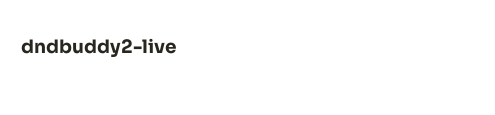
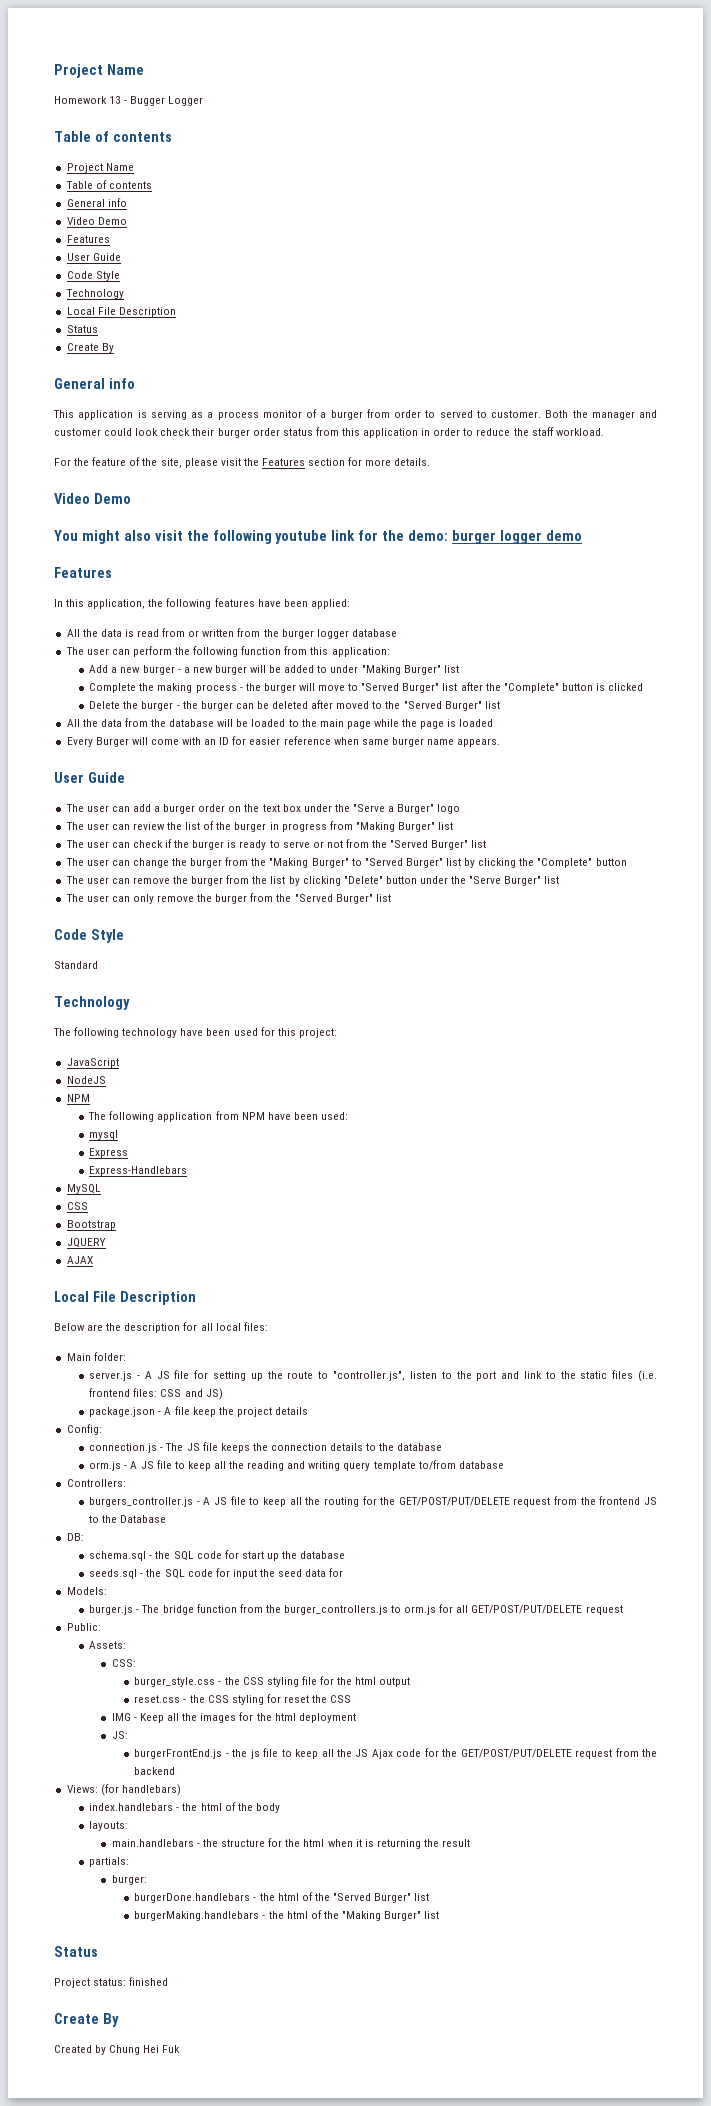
[21,38,177,58] dndbuddy2-live -> [54,64,144,78] [54,96,204,106] [54,131,172,142] [66,163,134,173] [65,180,152,189] [66,198,127,207] [66,217,127,225] [66,235,110,243] [66,253,121,261] [66,271,120,281] [65,289,124,299] [66,307,176,317] [66,325,98,333] [66,343,114,353] [54,378,135,389] [53,409,657,420] [54,427,604,438] [54,457,431,468] [54,493,131,504] [54,530,582,544] [54,567,112,578] [54,598,350,609] [66,628,397,639] [65,646,390,657] [89,665,459,675] [89,682,644,693] [89,700,500,711] [66,718,494,729] [66,736,501,747] [54,772,125,783] [65,804,461,814] [65,821,454,832] [65,839,487,850] [65,857,627,868] [65,875,560,886] [65,893,391,904] [54,929,124,943] [54,961,98,969] [54,996,130,1010] [53,1027,337,1038] [66,1058,119,1068] [66,1076,106,1084] [66,1094,90,1102] [88,1111,348,1122] [89,1130,119,1140] [89,1148,129,1158] [89,1166,188,1176] [66,1184,101,1194] [66,1202,88,1210] [66,1220,116,1230] [66,1238,106,1248] [66,1256,93,1264] [54,1291,196,1305] [54,1322,268,1333] [66,1352,126,1361] [89,1370,657,1382] [89,1388,223,1400] [89,1406,308,1417] [66,1424,102,1435] [89,1442,443,1453] [89,1460,504,1471] [66,1479,126,1487] [89,1496,658,1507] [89,1515,167,1523] [66,1533,84,1541] [89,1550,346,1561] [89,1568,344,1579] [66,1587,107,1595] [89,1604,623,1615] [66,1623,101,1631] [89,1641,127,1649] [111,1659,136,1667] [134,1676,411,1687] [134,1694,352,1705] [111,1712,356,1723] [111,1731,128,1739] [134,1748,658,1759] [134,1767,176,1775] [66,1784,181,1796] [89,1802,280,1813] [89,1821,129,1831] [111,1838,471,1849] [89,1857,130,1867] [111,1875,147,1885] [134,1892,430,1903] [134,1910,440,1921] [54,1946,98,1957] [54,1977,169,1988] [54,2013,119,2027] [54,2045,181,2055] Project Name // Homework 13 - Bugger Logger // Table of contents // Project Name // Table of contents // General info // Video Demo // Features // User Guide // Code Style // Technology // Local File Description // Status // Create By // General info // This application is serving as a process monitor of a burger from order to served to customer. Both the manager and customer could look check their burger order status from this application in order to reduce the staff workload. // For the feature of the site, please visit the Features section for more details. // Video Demo // You might also visit the following youtube link for the demo: burger logger demo // Features // In this application, the following features have been applied: // All the data is read from or written from the burger logger database // The user can perform the following function from this application: // Add a new burger - a new burger will be added to under "Making Burger" list // Complete the making process - the burger will move to "Served Burger" list after the "Complete" button is clicked // Delete the burger - the burger can be deleted after moved to the "Served Burger" list // All the data from the database will be loaded to the main page while the page is loaded // Every Burger will come with an ID for easier reference when same burger name appears. // User Guide // The user can add a burger order on the text box under the "Serve a Burger" logo // The user can review the list of the burger in progress from "Making Burger" list // The user can check if the burger is ready to serve or not from the "Served Burger" list // The user can change the burger from the "Making Burger" to "Served Burger" list by clicking the "Complete" button // The user can remove the burger from the list by clicking "Delete" button under the "Serve Burger" list // The user can only remove the burger from the "Served Burger" list // Code Style // Standard // Technology // The following technology have been used for this project: // JavaScript // NodeJS // NPM // The following application from NPM have been used: // mysql // Express // Express-Handlebars // MySQL // CSS // Bootstrap // JQUERY // AJAX // Local File Description // Below are the description for all local files: // Main folder: // server.js - A JS file for setting up the route to "controller.js", listen to the port and link to the static files (i.e. frontend files: CSS and JS) // package.json - A file keep the project details // Config: // connection.js - The JS file keeps the connection details to the database // orm.js - A JS file to keep all the reading and writing query template to/from database // Controllers: // burgers_controller.js - A JS file to keep all the routing for the GET/POST/PUT/DELETE request from the frontend JS to the Database // DB: // schema.sql - the SQL code for start up the database // seeds.sql - the SQL code for input the seed data for // Models: // burger.js - The bridge function from the burger_controllers.js to orm.js for all GET/POST/PUT/DELETE request // Public: // Assets: // CSS: // burger_style.css - the CSS styling file for the html output // reset.css - the CSS styling for reset the CSS // IMG - Keep all the images for the html deployment // JS: // burgerFrontEnd.js - the js file to keep all the JS Ajax code for the GET/POST/PUT/DELETE request from the backend // Views: (for handlebars) // index.handlebars - the html of the body // layouts: // main.handlebars - the structure for the html when it is returning the result // partials: // burger: // burgerDone.handlebars - the html of the "Served Burger" list // burgerMaking.handlebars - the html of the "Making Burger" list // Status // Project status: finished // Create By // Created by Chung Hei Fuk

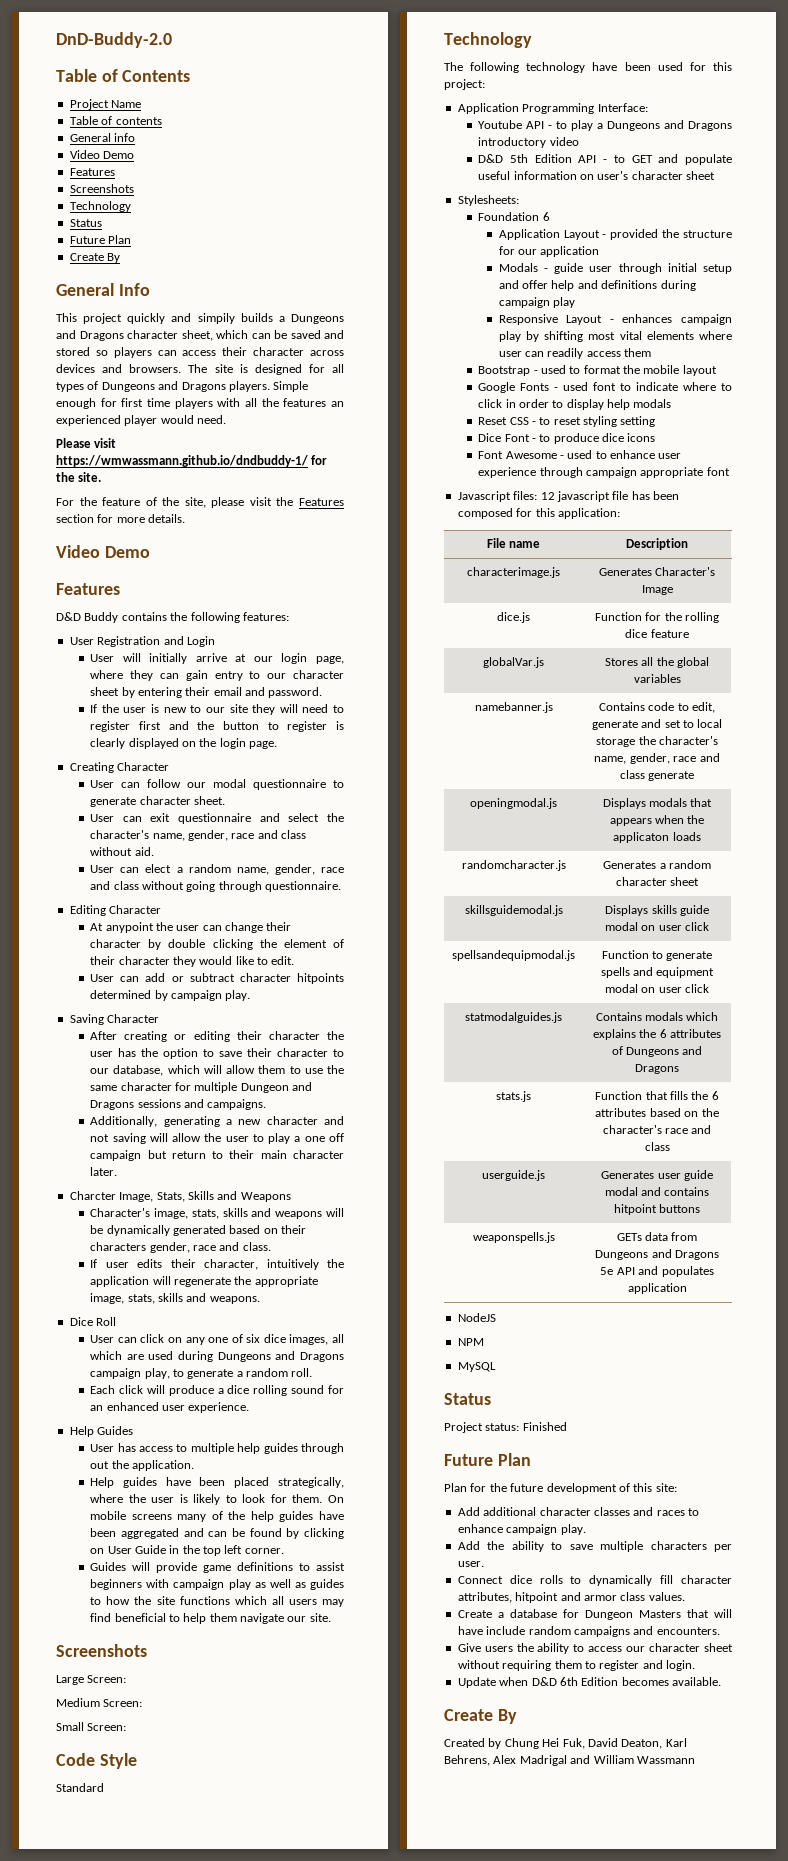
[54,64,144,78] [54,96,204,106] [54,131,172,142] Project Name // Homework 13 - Bugger Logger // Table of contents -> [56,32,172,48] [56,69,191,82] DnD-Buddy-2.0 // Table of Contents
[66,253,121,261] [66,271,120,281] [65,289,124,299] [66,307,176,317] [66,325,98,333] User Guide // Code Style // Technology // Local File Description // Status -> [69,184,134,193] [69,201,131,212] [69,219,102,227] [69,235,132,244] Screenshots // Technology // Status // Future Plan
[108,378,135,389] info -> [118,283,150,296] Info
[78,409,657,420] [54,427,604,438] application is serving as a process monitor of a burger from order to served to customer. Both the manager and customer could look check their burger order status from this application in order to reduce the staff workload. -> [83,313,344,324] [56,330,344,341] [56,347,344,358] [56,364,344,375] [56,381,309,392] [56,398,344,409] [56,415,227,426] [56,438,117,448] [56,455,328,467] [56,472,102,482] project quickly and simpily builds a Dungeons and Dragons character sheet, which can be saved and stored so players can access their character across devices and browsers. The site is designed for all types of Dungeons and Dragons players. Simple enough for first time players with all the features an experienced player would need. // Please visit https://wmwassmann.github.io/dndbuddy-1/ for the site.
[54,530,582,544] [54,567,112,578] [54,598,350,609] [66,628,397,639] [65,646,390,657] [89,665,459,675] [89,682,644,693] [89,700,500,711] [66,718,494,729] [66,736,501,747] [54,772,125,783] [65,804,461,814] [65,821,454,832] [65,839,487,850] [65,857,627,868] [65,875,560,886] [65,893,391,904] You might also visit the following youtube link for the demo: burger logger demo // Features // In this application, the following features have been applied: // All the data is read from or written from the burger logger database // The user can perform the following function from this application: // Add a new burger - a new burger will be added to under "Making Burger" list // Complete the making process - the burger will move to "Served Burger" list after the "Complete" button is clicked // Delete the burger - the burger can be deleted after moved to the "Served Burger" list // All the data from the database will be loaded to the main page while the page is loaded // Every Burger will come with an ID for easier reference when same burger name appears. // User Guide // The user can add a burger order on the text box under the "Serve a Burger" logo // The user can review the list of the burger in progress from "Making Burger" list // The user can check if the burger is ready to serve or not from the "Served Burger" list // The user can change the burger from the "Making Burger" to "Served Burger" list by clicking the "Complete" button // The user can remove the burger from the list by clicking "Delete" button under the "Serve Burger" list // The user can only remove the burger from the "Served Burger" list -> [56,583,120,595] [56,612,289,623] [69,636,215,647] [90,653,344,664] [90,670,344,681] [90,687,323,698] [90,704,345,715] [90,721,344,732] [90,738,278,749] [69,762,170,773] [90,779,345,790] [90,796,225,807] [90,813,344,824] [90,830,307,841] [90,847,154,856] [90,864,344,875] [90,881,342,892] [69,905,162,916] [90,922,292,933] [90,939,344,950] [90,956,295,967] [90,973,344,984] [90,990,251,1001] [69,1014,160,1025] [90,1031,344,1042] [90,1048,345,1059] [90,1065,345,1076] [90,1082,313,1093] [90,1099,267,1110] [90,1116,344,1127] [90,1133,344,1144] [90,1150,344,1161] [90,1167,118,1176] [69,1191,291,1202] [90,1208,344,1219] [90,1225,307,1236] [90,1242,271,1253] [90,1259,345,1270] [90,1276,318,1287] [90,1293,260,1304] [69,1317,117,1326] [90,1334,344,1345] [90,1351,344,1362] [90,1368,313,1379] [90,1385,345,1396] [90,1402,250,1413] [69,1426,134,1437] [90,1443,344,1454] [90,1460,194,1471] [90,1477,344,1488] [90,1494,344,1505] [90,1511,344,1522] [90,1528,344,1539] [90,1545,284,1556] [90,1562,346,1573] [90,1579,345,1590] [90,1596,345,1607] [90,1613,331,1624] [56,1644,147,1657] [56,1675,127,1685] [56,1698,143,1707] [56,1722,127,1731] Features // D&D Buddy contains the following features: // User Registration and Login // User will initially arrive at our login page, where they can gain entry to our character sheet by entering their email and password. // If the user is new to our site they will need to register first and the button to register is clearly displayed on the login page. // Creating Character // User can follow our modal questionnaire to generate character sheet. // User can exit questionnaire and select the character's name, gender, race and class without aid. // User can elect a random name, gender, race and class without going through questionnaire. // Editing Character // At anypoint the user can change their character by double clicking the element of their character they would like to edit. // User can add or subtract character hitpoints determined by campaign play. // Saving Character // After creating or editing their character the user has the option to save their character to our database, which will allow them to use the same character for multiple Dungeon and Dragons sessions and campaigns. // Additionally, generating a new character and not saving will allow the user to play a one off campaign but return to their main character later. // Charcter Image, Stats, Skills and Weapons // Character's image, stats, skills and weapons will be dynamically generated based on their characters gender, race and class. // If user edits their character, intuitively the application will regenerate the appropriate image, stats, skills and weapons. // Dice Roll // User can click on any one of six dice images, all which are used during Dungeons and Dragons campaign play, to generate a random roll. // Each click will produce a dice rolling sound for an enhanced user experience. // Help Guides // User has access to multiple help guides through out the application. // Help guides have been placed strategically, where the user is likely to look for them. On mobile screens many of the help guides have been aggregated and can be found by clicking on User Guide in the top left corner. // Guides will provide game definitions to assist beginners with campaign play as well as guides to how the site functions which all users may find beneficial to help them navigate our site. // Screenshots // Large Screen: // Medium Screen: // Small Screen:
[66,1058,119,1068] [66,1076,106,1084] [66,1094,90,1102] [88,1111,348,1122] [89,1130,119,1140] [89,1148,129,1158] [89,1166,188,1176] [66,1184,101,1194] [66,1202,88,1210] [66,1220,116,1230] [66,1238,106,1248] [66,1256,93,1264] [54,1291,196,1305] [54,1322,268,1333] [66,1352,126,1361] [89,1370,657,1382] [89,1388,223,1400] [89,1406,308,1417] [66,1424,102,1435] [89,1442,443,1453] [89,1460,504,1471] [66,1479,126,1487] [89,1496,658,1507] [89,1515,167,1523] [66,1533,84,1541] [89,1550,346,1561] [89,1568,344,1579] [66,1587,107,1595] [89,1604,623,1615] [66,1623,101,1631] [89,1641,127,1649] [111,1659,136,1667] [134,1676,411,1687] [134,1694,352,1705] [111,1712,356,1723] [111,1731,128,1739] [134,1748,658,1759] [134,1767,176,1775] [66,1784,181,1796] [89,1802,280,1813] [89,1821,129,1831] [111,1838,471,1849] [89,1857,130,1867] [111,1875,147,1885] [134,1892,430,1903] [134,1910,440,1921] [54,1946,98,1957] [54,1977,169,1988] JavaScript // NodeJS // NPM // The following application from NPM have been used: // mysql // Express // Express-Handlebars // MySQL // CSS // Bootstrap // JQUERY // AJAX // Local File Description // Below are the description for all local files: // Main folder: // server.js - A JS file for setting up the route to "controller.js", listen to the port and link to the static files (i.e. frontend files: CSS and JS) // package.json - A file keep the project details // Config: // connection.js - The JS file keeps the connection details to the database // orm.js - A JS file to keep all the reading and writing query template to/from database // Controllers: // burgers_controller.js - A JS file to keep all the routing for the GET/POST/PUT/DELETE request from the frontend JS to the Database // DB: // schema.sql - the SQL code for start up the database // seeds.sql - the SQL code for input the seed data for // Models: // burger.js - The bridge function from the burger_controllers.js to orm.js for all GET/POST/PUT/DELETE request // Public: // Assets: // CSS: // burger_style.css - the CSS styling file for the html output // reset.css - the CSS styling for reset the CSS // IMG - Keep all the images for the html deployment // JS: // burgerFrontEnd.js - the js file to keep all the JS Ajax code for the GET/POST/PUT/DELETE request from the backend // Views: (for handlebars) // index.handlebars - the html of the body // layouts: // main.handlebars - the structure for the html when it is returning the result // partials: // burger: // burgerDone.handlebars - the html of the "Served Burger" list // burgerMaking.handlebars - the html of the "Making Burger" list // Status // Project status: finished -> [457,103,648,114] [478,120,732,131] [478,137,579,148] [478,154,732,165] [478,171,716,180] [457,195,519,206] [478,212,550,221] [498,229,732,240] [498,246,600,257] [498,263,732,274] [498,280,696,291] [498,297,576,308] [498,314,732,325] [498,331,732,342] [498,348,652,359] [478,365,717,376] [478,382,732,393] [478,399,672,410] [478,416,656,427] [478,433,656,444] [478,450,682,459] [478,467,730,478] [457,491,679,502] [457,508,620,519] [486,538,541,548] [626,538,688,550] [467,567,560,578] [598,567,716,576] [641,585,673,595] [497,612,530,623] [594,612,720,623] [625,629,689,638] [483,657,544,668] [604,657,710,668] [633,674,681,683] [474,702,553,713] [598,702,716,713] [591,719,723,730] [596,736,718,747] [594,753,720,764] [619,770,695,781] [470,798,557,809] [602,798,713,809] [609,815,705,826] [613,832,701,843] [461,860,566,871] [603,860,711,869] [615,877,700,886] [464,905,563,916] [605,905,709,916] [604,922,710,931] [452,950,575,961] [601,950,713,961] [600,967,715,978] [604,984,710,993] [465,1012,562,1023] [595,1012,719,1021] [592,1029,722,1040] [611,1046,703,1057] [635,1064,679,1074] [496,1091,531,1102] [595,1091,719,1100] [595,1108,719,1117] [602,1125,712,1134] [644,1142,670,1151] [482,1170,545,1181] [601,1170,713,1181] [604,1187,710,1196] [613,1204,701,1215] [472,1232,555,1243] [616,1232,698,1241] [595,1249,719,1260] [600,1266,714,1277] [627,1283,687,1294] [457,1313,496,1322] [457,1338,484,1346] [457,1362,496,1372] [444,1393,491,1405] [444,1422,567,1433] [444,1453,531,1466] [444,1483,677,1494] [457,1507,699,1516] [457,1524,586,1535] [457,1541,732,1552] [457,1561,484,1567] [457,1575,732,1586] [457,1592,685,1603] [457,1609,732,1620] [457,1626,720,1637] [457,1643,733,1654] [457,1660,695,1671] [457,1677,721,1688] Application Programming Interface: // Youtube API - to play a Dungeons and Dragons introductory video // D&D 5th Edition API - to GET and populate useful information on user's character sheet // Stylesheets: // Foundation 6 // Application Layout - provided the structure for our application // Modals - guide user through initial setup and offer help and definitions during campaign play // Responsive Layout - enhances campaign play by shifting most vital elements where user can readily access them // Bootstrap - used to format the mobile layout // Google Fonts - used font to indicate where to click in order to display help modals // Reset CSS - to reset styling setting // Dice Font - to produce dice icons // Font Awesome - used to enhance user experience through campaign appropriate font // Javascript files: 12 javascript file has been composed for this application: // File name | Description // characterimage.js | Generates Character's Image // dice.js | Function for the rolling dice feature // globalVar.js | Stores all the global variables // namebanner.js | Contains code to edit, generate and set to local storage the character's name, gender, race and class generate // openingmodal.js | Displays modals that appears when the applicaton loads // randomcharacter.js | Generates a random character sheet // skillsguidemodal.js | Displays skills guide modal on user click // spellsandequipmodal.js | Function to generate spells and equipment modal on user click // statmodalguides.js | Contains modals which explains the 6 attributes of Dungeons and Dragons // stats.js | Function that fills the 6 attributes based on the character's race and class // userguide.js | Generates user guide modal and contains hitpoint buttons // weaponspells.js | GETs data from Dungeons and Dragons 5e API and populates application // NodeJS // NPM // MySQL // Status // Project status: Finished // Future Plan // Plan for the future development of this site: // Add additional character classes and races to enhance campaign play. // Add the ability to save multiple characters per user. // Connect dice rolls to dynamically fill character attributes, hitpoint and armor class values. // Create a database for Dungeon Masters that will have include random campaigns and encounters. // Give users the ability to access our character sheet without requiring them to register and login. // Update when D&D 6th Edition becomes available.
[162,2045,181,2053] Fuk -> [562,1738,687,1749] [444,1755,695,1766] Fuk, David Deaton, Karl Behrens, Alex Madrigal and William Wassmann

